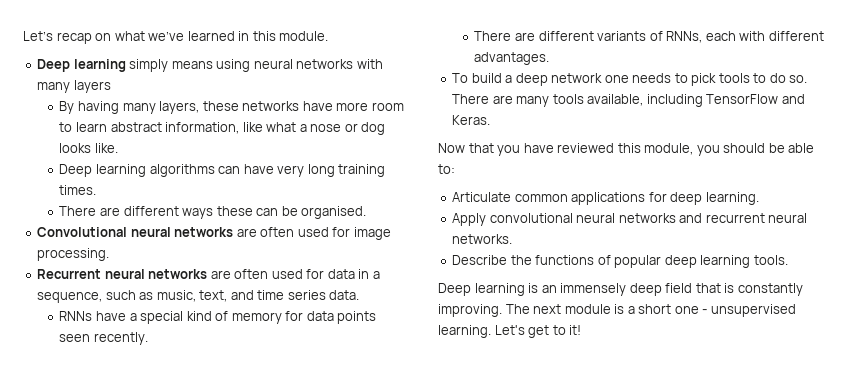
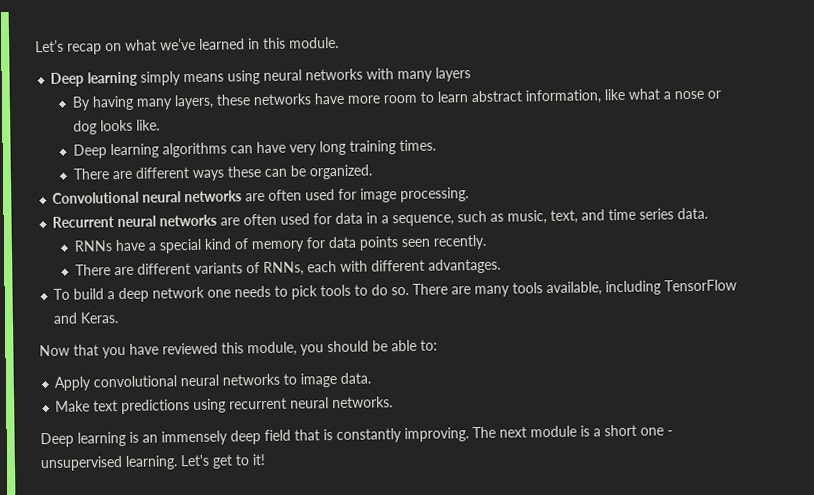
[301,206,367,219] organised. -> [309,164,374,180] organized.
[452,192,759,205] [452,213,808,226] [452,234,513,244] [452,255,788,268] Articulate common applications for deep learning. // Apply convolutional neural networks and recurrent neural networks. // Describe the functions of popular deep learning tools. -> [54,372,372,391] [55,396,394,415] Apply convolutional neural networks to image data. // Make text predictions using recurrent neural networks.

